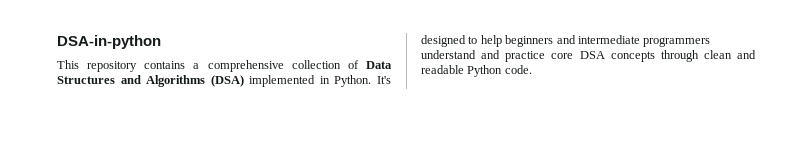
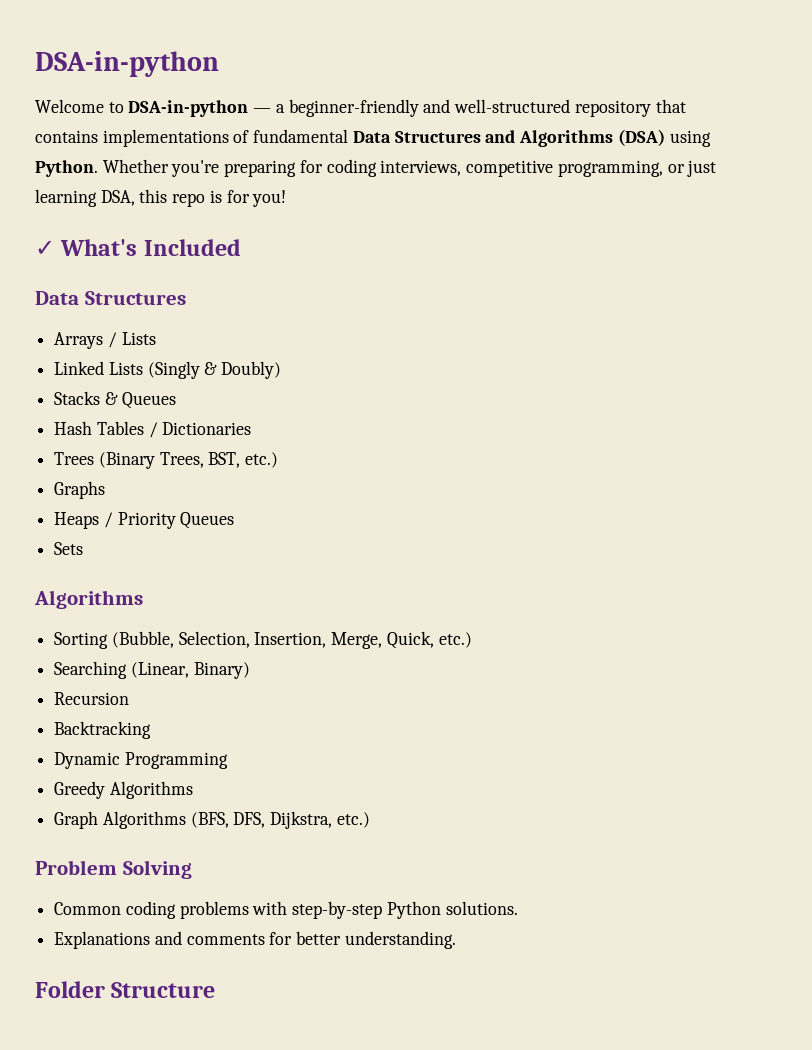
[57,60,359,72] This repository contains a comprehensive collection of -> [35,99,686,117] [35,129,349,147] Welcome to DSA-in-python — a beginner-friendly and well-structured repository that contains implementations of fundamental
[249,75,391,87] [421,35,711,47] [421,50,756,62] [421,65,532,77] implemented in Python. It's designed to help beginners and intermediate programmers understand and practice core DSA concepts through clean and readable Python code. -> [669,130,711,147] [35,159,717,177] [35,189,287,207] [35,239,241,256] [35,291,186,305] [54,332,156,349] [54,361,282,379] [54,391,176,409] [54,421,252,438] [54,452,279,469] [54,481,106,499] [54,512,235,529] [54,542,84,555] [34,590,143,609] [54,631,472,649] [54,661,250,679] [54,692,130,705] [54,721,152,739] [54,752,228,769] [54,781,193,799] [54,811,370,829] [35,860,192,879] [54,901,518,919] [54,931,456,949] [35,981,216,998] using Python. Whether you're preparing for coding interviews, competitive programming, or just learning DSA, this repo is for you! // ✓ What's Included // Data Structures // Arrays / Lists // Linked Lists (Singly & Doubly) // Stacks & Queues // Hash Tables / Dictionaries // Trees (Binary Trees, BST, etc.) // Graphs // Heaps / Priority Queues // Sets // Algorithms // Sorting (Bubble, Selection, Insertion, Merge, Quick, etc.) // Searching (Linear, Binary) // Recursion // Backtracking // Dynamic Programming // Greedy Algorithms // Graph Algorithms (BFS, DFS, Dijkstra, etc.) // Problem Solving // Common coding problems with step-by-step Python solutions. // Explanations and comments for better understanding. // Folder Structure

